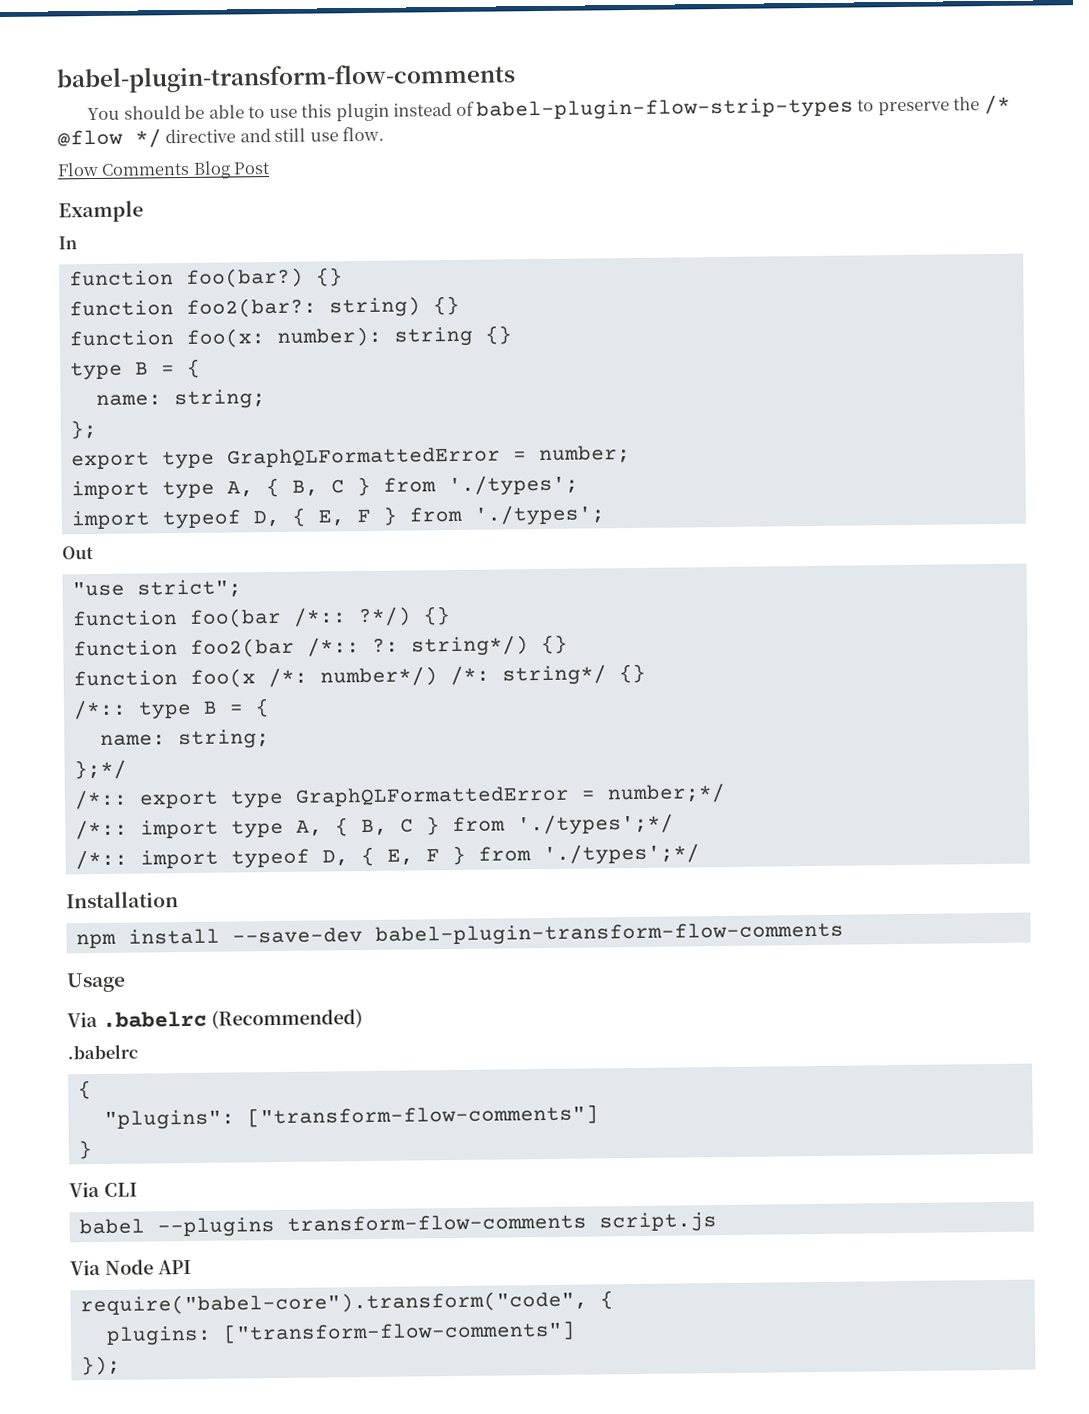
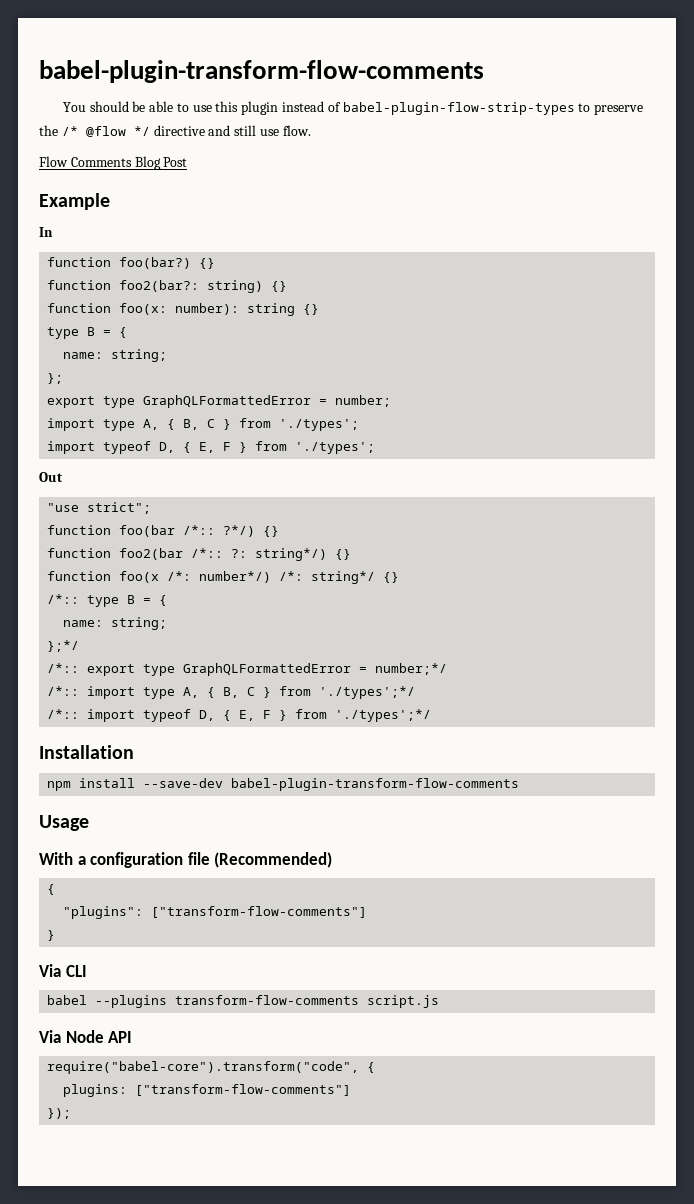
[67,1010,207,1028] Via .babelrc -> [39,852,210,868] With a configuration file
[67,1044,138,1060] // .babelrc -> (333, 860) none

